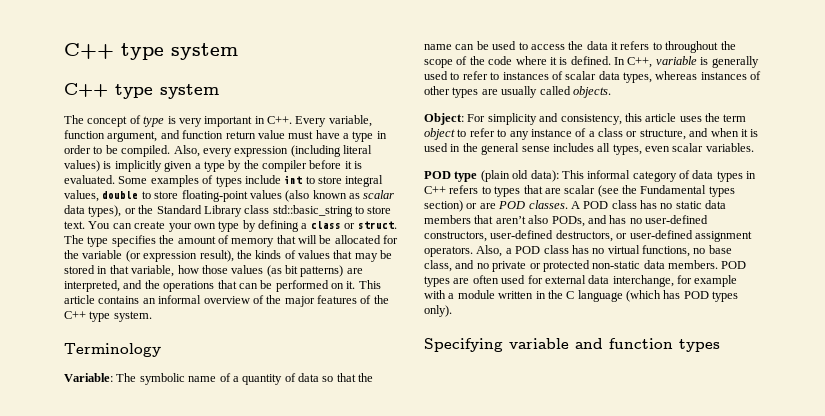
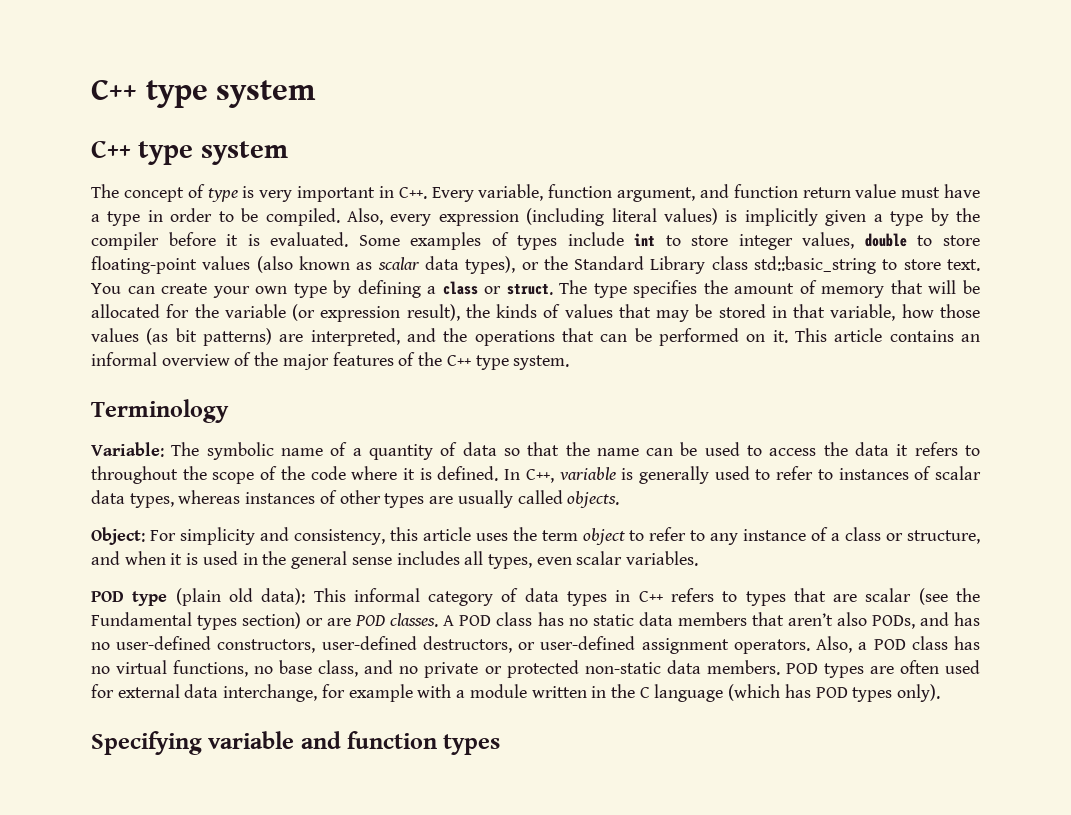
[345,175,384,187] integral -> [738,234,793,250] integer

